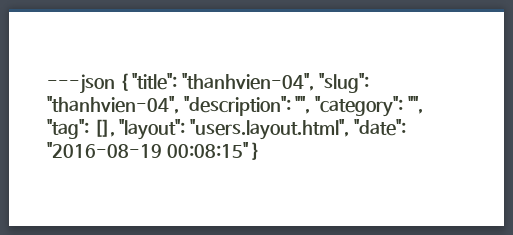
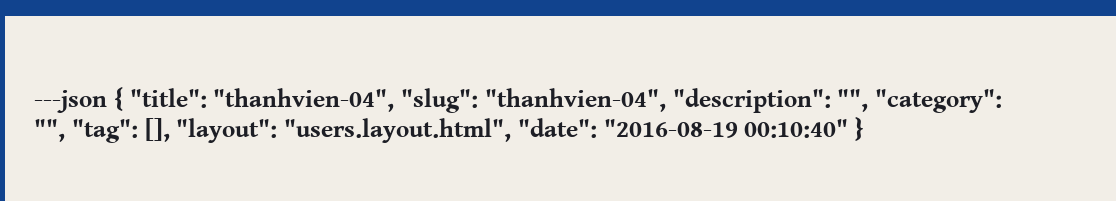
[166,142,249,158] 00:08:15" -> [744,119,849,138] 00:10:40"

